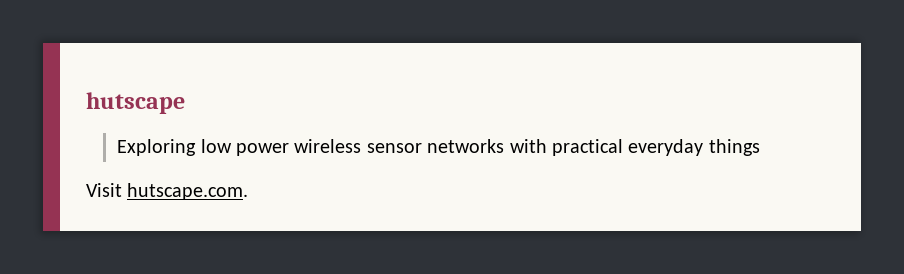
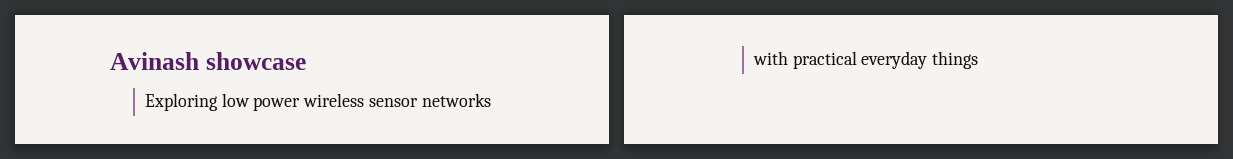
[86,92,185,114] hutscape -> [110,52,306,70] Avinash showcase
[86,183,249,200] // Visit hutscape.com. -> (979, 60) none

